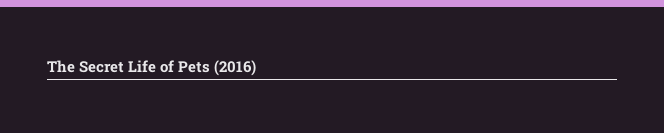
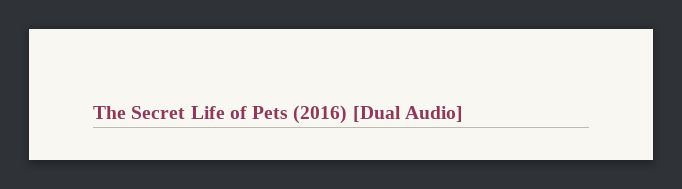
(257, 68) none -> [352,106,463,122] [Dual Audio]

